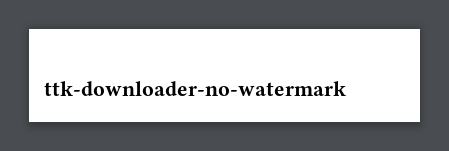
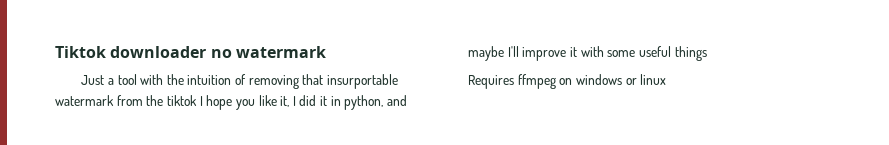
[44,81,346,96] ttk-downloader-no-watermark -> [55,46,326,58] [81,74,399,89] [55,95,408,110] [468,46,707,61] [468,74,667,89] Tiktok downloader no watermark // Just a tool with the intuition of removing that insurportable watermark from the tiktok I hope you like it, I did it in python, and maybe I'll improve it with some useful things // Requires ffmpeg on windows or linux

